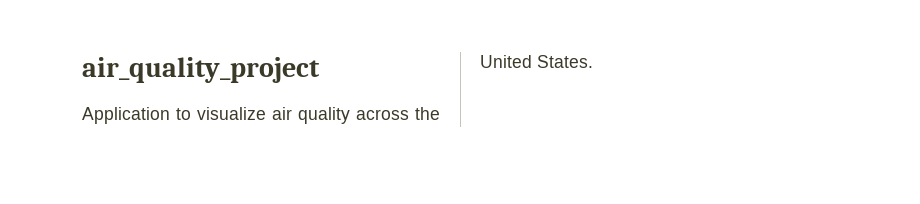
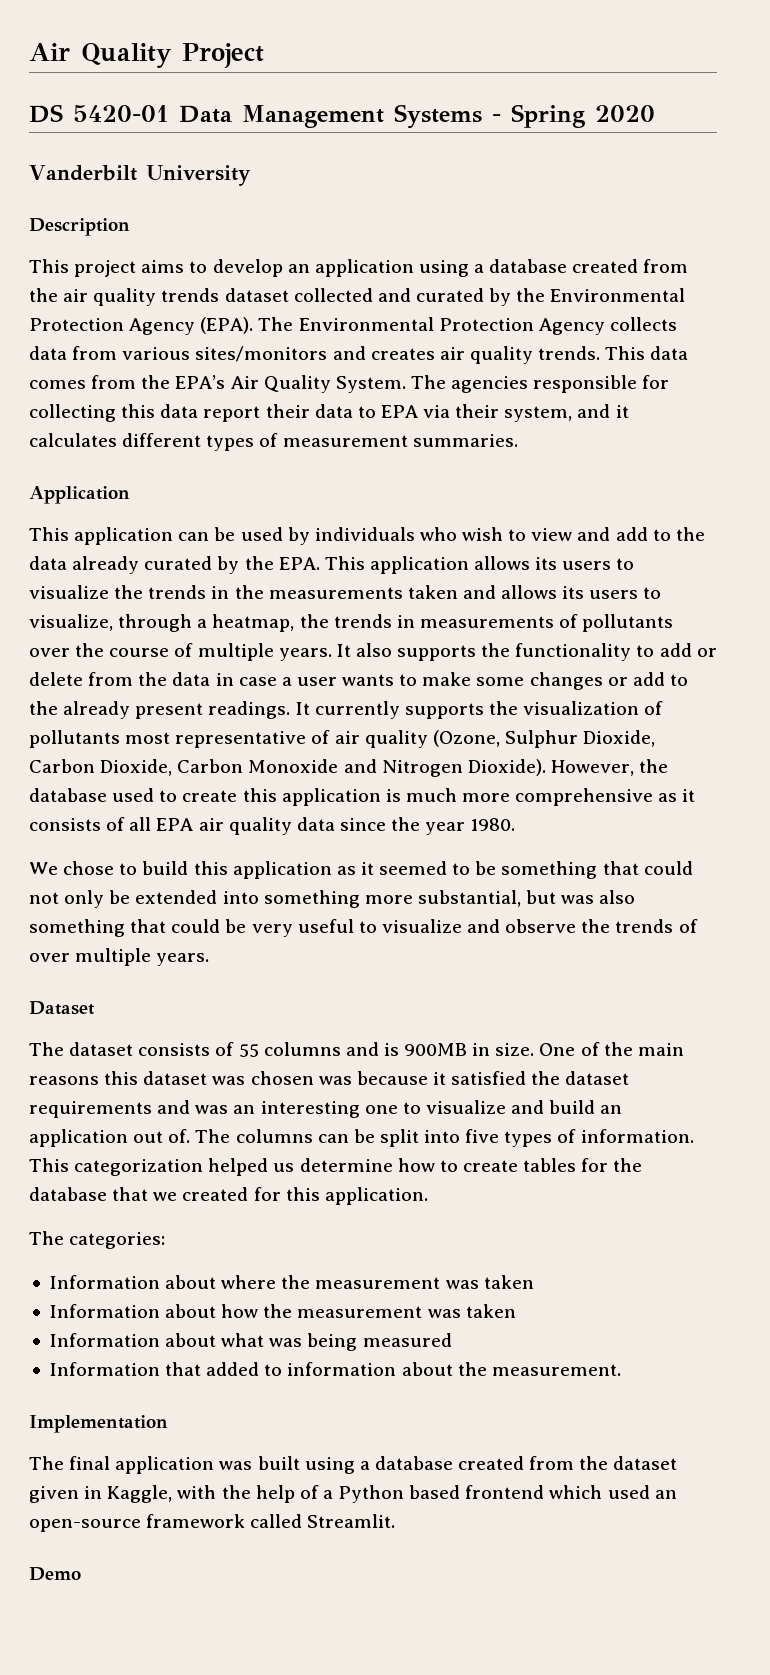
[82,57,320,83] [82,107,440,124] [480,55,593,68] air_quality_project // Application to visualize air quality across the United States. -> [29,43,264,68] [29,104,655,129] [29,165,251,186] [29,218,130,236] [29,259,689,277] [29,288,686,306] [29,317,677,335] [29,346,689,364] [29,375,670,393] [29,404,629,422] [29,433,518,451] [29,486,130,504] [29,527,705,545] [29,556,635,574] [29,585,662,599] [29,614,674,632] [29,643,717,661] [29,672,688,690] [29,701,664,719] [29,730,656,748] [29,759,669,777] [29,788,696,806] [29,817,516,835] [29,861,693,879] [29,890,636,908] [29,919,698,937] [29,948,210,966] [29,1001,95,1015] [29,1042,684,1057] [29,1071,630,1085] [29,1100,623,1118] [29,1129,694,1147] [29,1158,643,1176] [29,1187,428,1205] [29,1231,166,1249] [49,1275,534,1289] [49,1304,516,1318] [49,1333,452,1351] [49,1362,621,1376] [29,1415,168,1433] [29,1456,678,1474] [29,1485,677,1503] [29,1514,396,1532] [29,1567,81,1581] Air Quality Project // DS 5420-01 Data Management Systems - Spring 2020 // Vanderbilt University // Description // This project aims to develop an application using a database created from the air quality trends dataset collected and curated by the Environmental Protection Agency (EPA). The Environmental Protection Agency collects data from various sites/monitors and creates air quality trends. This data comes from the EPA’s Air Quality System. The agencies responsible for collecting this data report their data to EPA via their system, and it calculates different types of measurement summaries. // Application // This application can be used by individuals who wish to view and add to the data already curated by the EPA. This application allows its users to visualize the trends in the measurements taken and allows its users to visualize, through a heatmap, the trends in measurements of pollutants over the course of multiple years. It also supports the functionality to add or delete from the data in case a user wants to make some changes or add to the already present readings. It currently supports the visualization of pollutants most representative of air quality (Ozone, Sulphur Dioxide, Carbon Dioxide, Carbon Monoxide and Nitrogen Dioxide). However, the database used to create this application is much more comprehensive as it consists of all EPA air quality data since the year 1980. // We chose to build this application as it seemed to be something that could not only be extended into something more substantial, but was also something that could be very useful to visualize and observe the trends of over multiple years. // Dataset // The dataset consists of 55 columns and is 900MB in size. One of the main reasons this dataset was chosen was because it satisfied the dataset requirements and was an interesting one to visualize and build an application out of. The columns can be split into five types of information. This categorization helped us determine how to create tables for the database that we created for this application. // The categories: // Information about where the measurement was taken // Information about how the measurement was taken // Information about what was being measured // Information that added to information about the measurement. // Implementation // The final application was built using a database created from the dataset given in Kaggle, with the help of a Python based frontend which used an open-source framework called Streamlit. // Demo

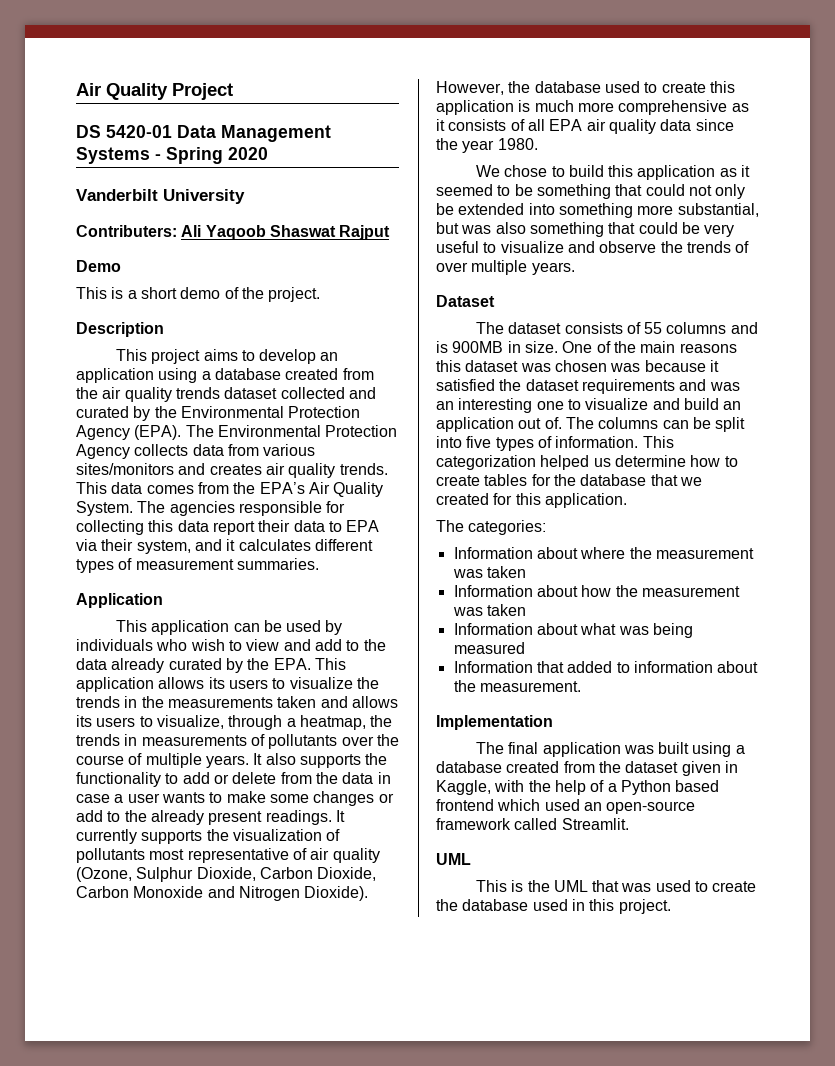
(251, 175) none -> [76,225,391,240] [76,260,121,272] [76,287,321,302] // Contributers: Ali Yaqoob Shaswat Rajput // Demo // This is a short demo of the project.
[29,1567,81,1581] Demo -> [436,853,471,865] [475,880,757,892] [436,899,671,914] UML // This is the UML that was used to create the database used in this project.

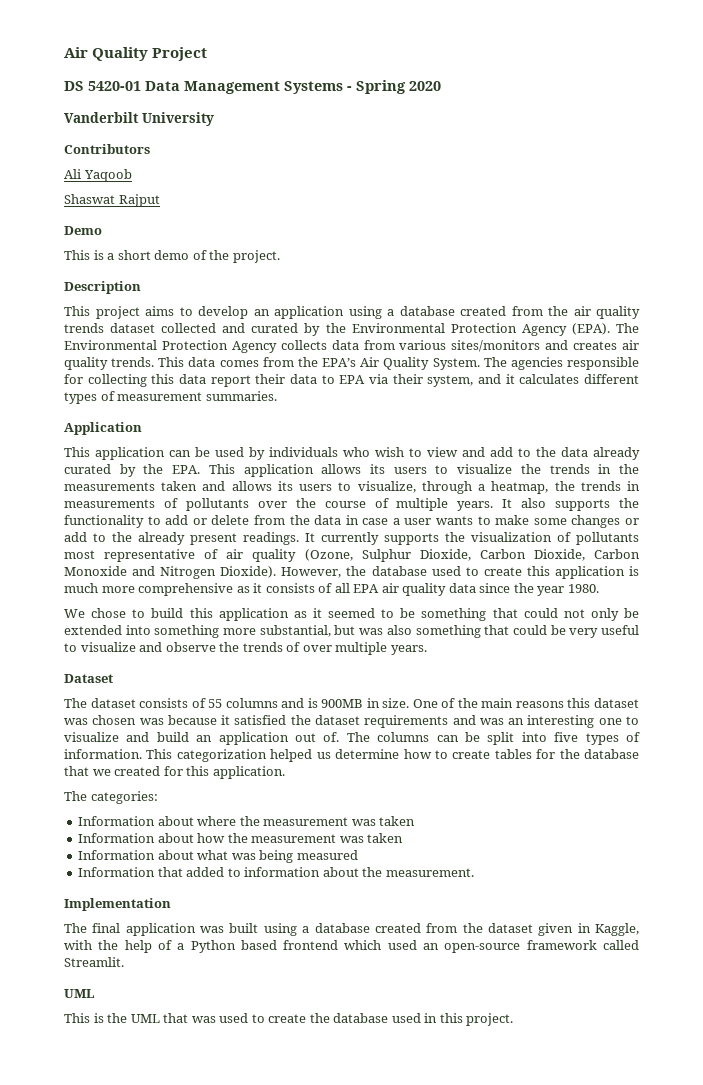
[76,225,177,237] Contributers: -> [64,144,150,154] Contributors //
(266, 232) none -> (132, 175) //

